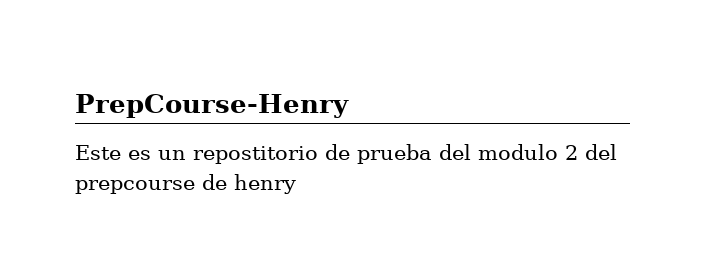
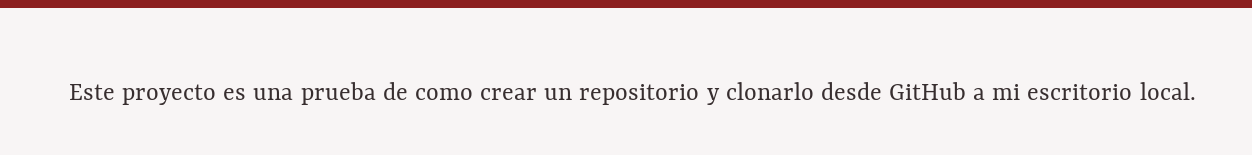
[75,94,349,118] [75,144,617,164] [75,174,296,194] PrepCourse-Henry // Este es un repostitorio de prueba del modulo 2 del prepcourse de henry -> [69,82,1196,105] Este proyecto es una prueba de como crear un repositorio y clonarlo desde GitHub a mi escritorio local.

